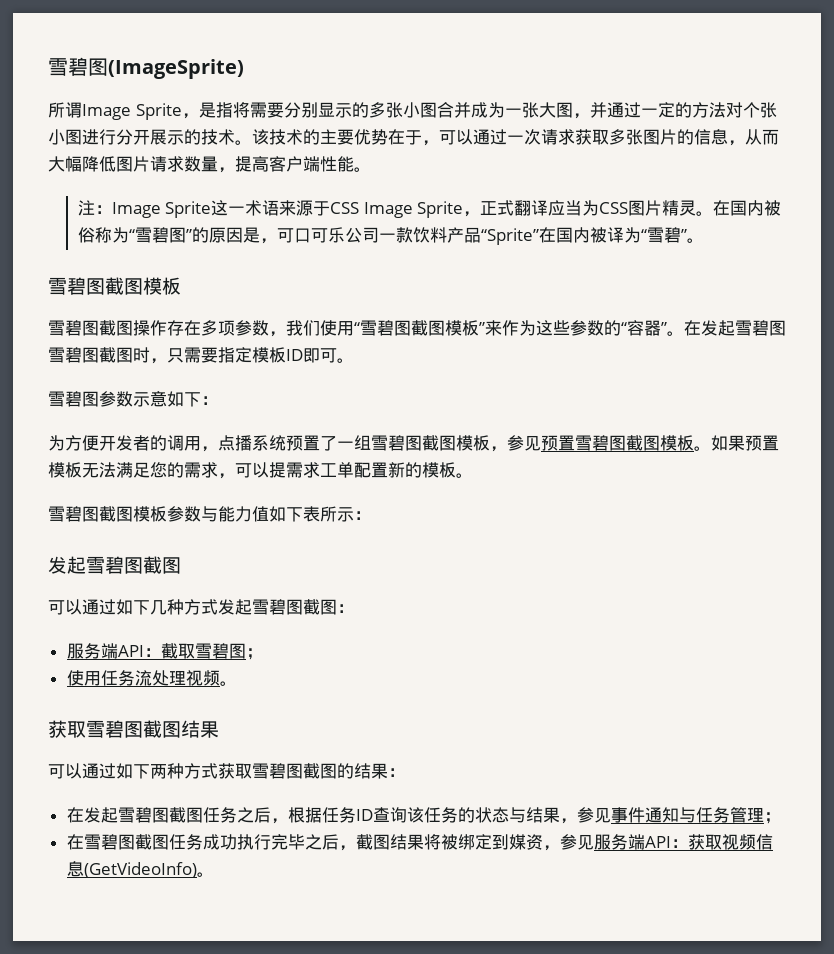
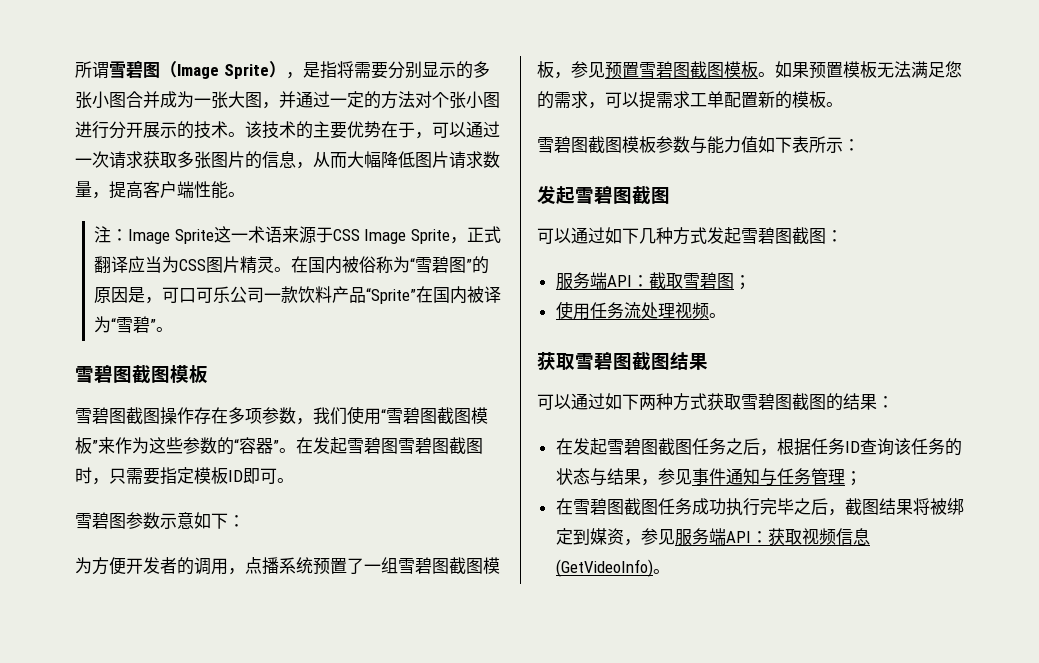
[48,57,244,79] [48,102,182,120] 雪碧图(ImageSprite) // 所谓Image Sprite -> [75,60,286,79] 所谓雪碧图（Image Sprite）

